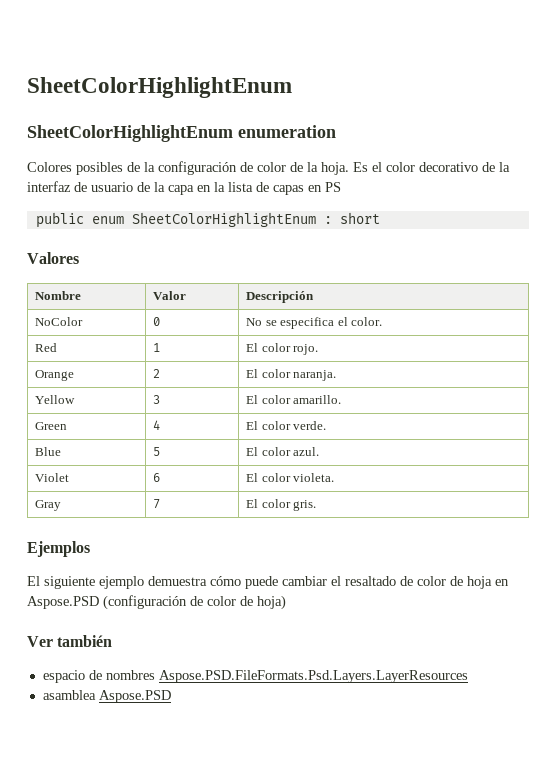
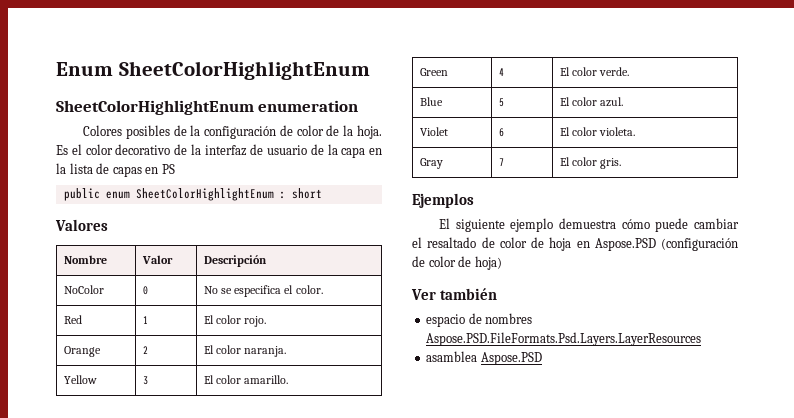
(27, 87) none -> [56,62,113,76] Enum

